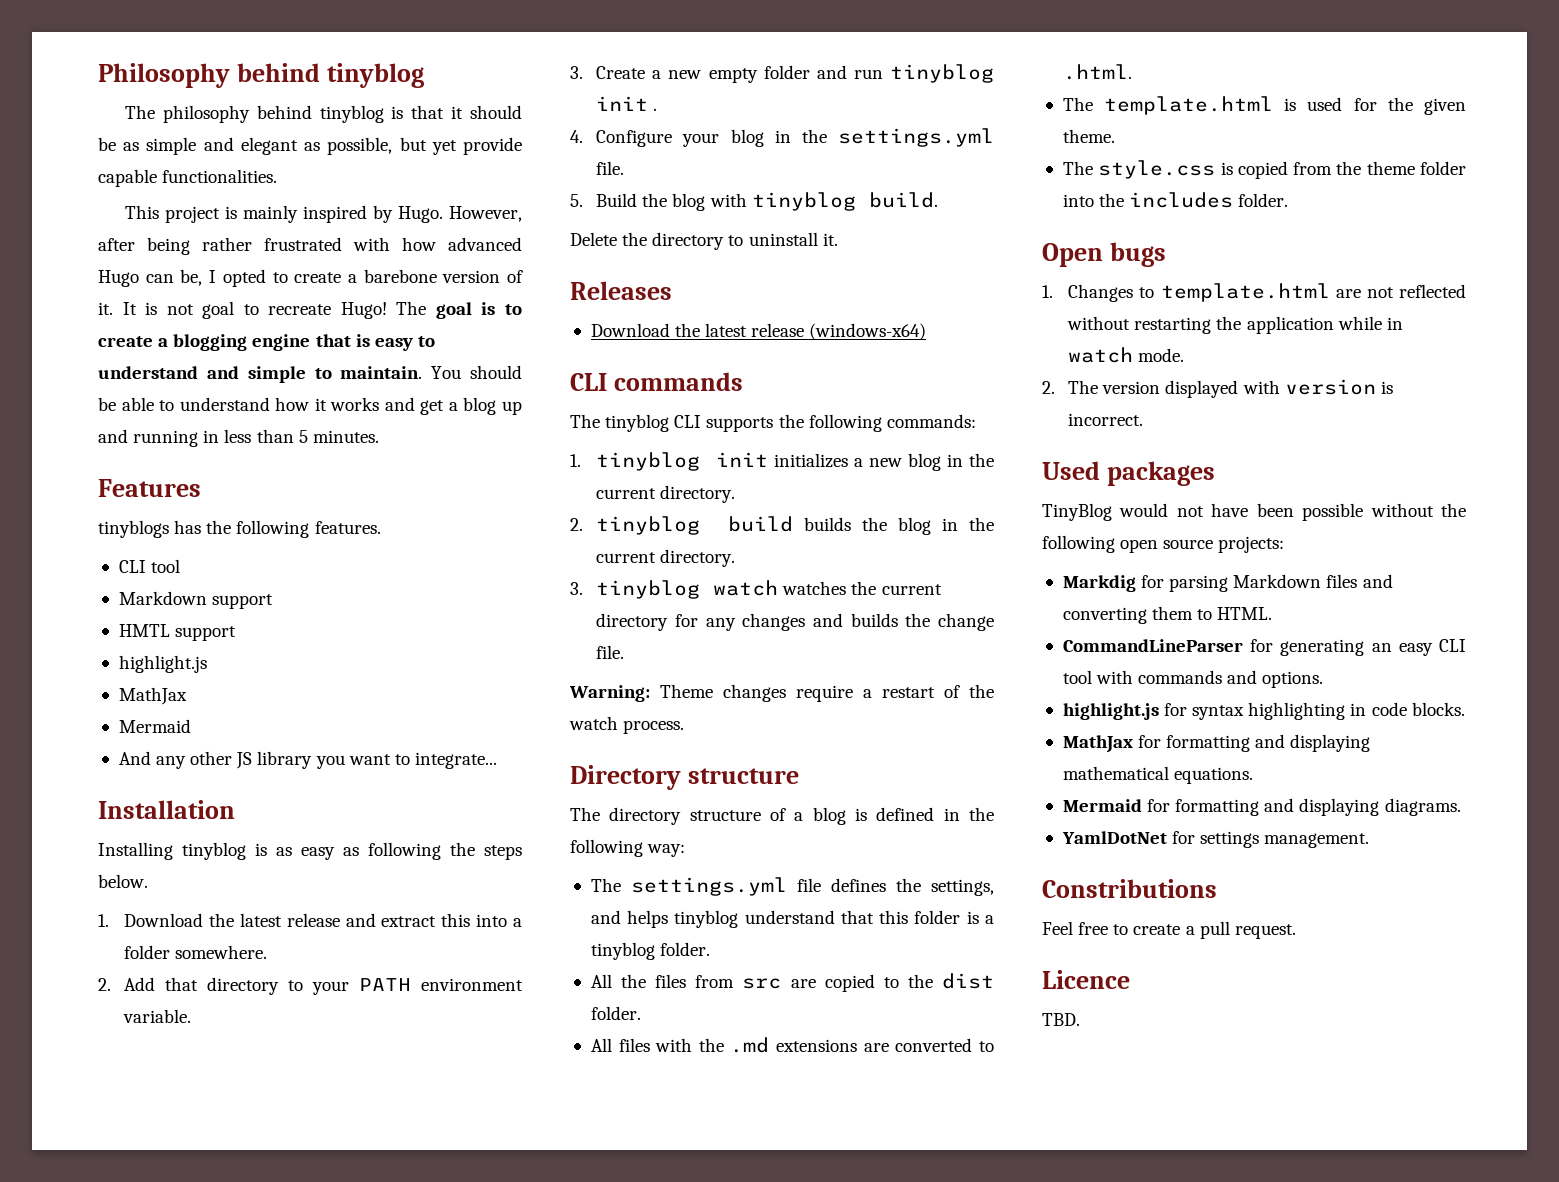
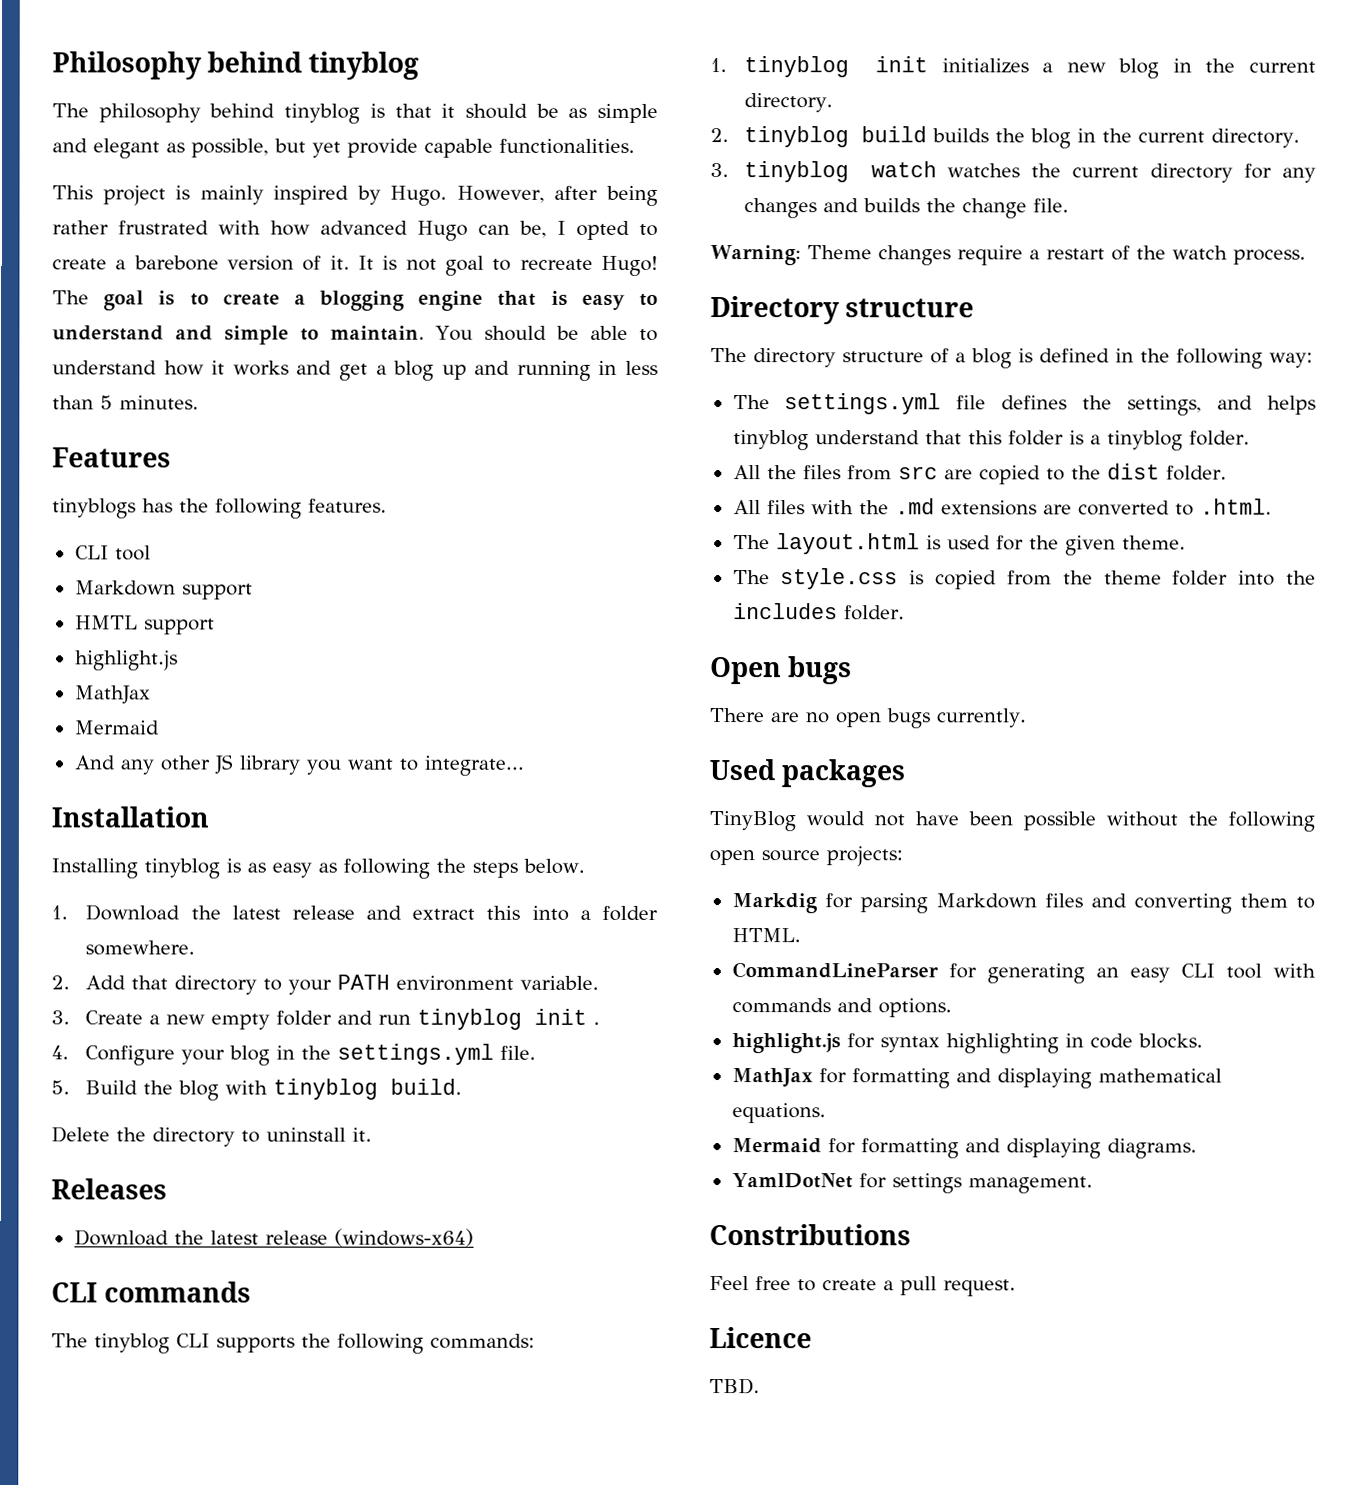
[1104,96,1274,115] template.html -> [775,533,920,555] layout.html
[1042,283,1466,302] [1067,316,1403,334] [1068,347,1185,363] [1042,379,1393,398] [1068,413,1144,426] 1. Changes to template.html are not reflected without restarting the application while in watch mode. // 2. The version displayed with version is incorrect. -> [710,708,1027,729] There are no open bugs currently.

